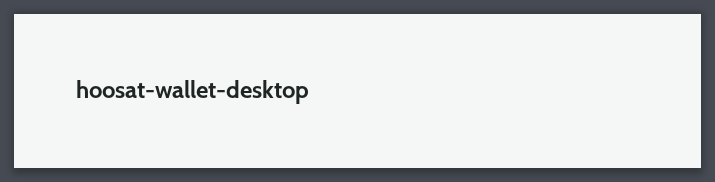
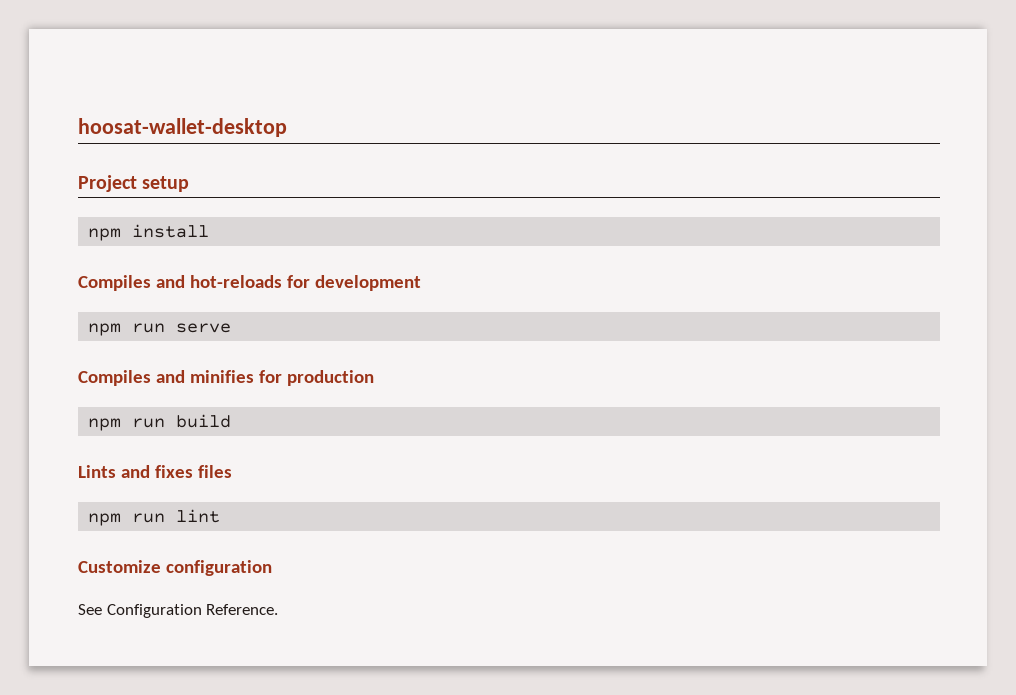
(309, 92) none -> [78,175,190,192] [88,224,210,241] [78,275,421,291] [88,323,232,336] [78,370,374,386] [88,414,232,431] [78,465,232,478] [88,509,221,526] [78,560,272,576] [78,604,279,618] // Project setup // npm install // Compiles and hot-reloads for development // npm run serve // Compiles and minifies for production // npm run build // Lints and fixes files // npm run lint // Customize configuration // See Configuration Reference.

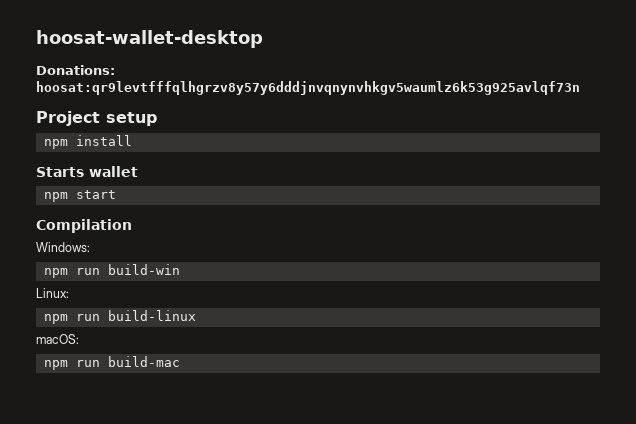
(287, 127) none -> [36,65,115,75] [36,81,580,95] // Donations: hoosat:qr9levtfffqlhgrzv8y57y6dddjnvqnynvhkgv5waumlz6k53g925avlqf73n
[78,275,421,291] [88,323,232,336] [78,370,374,386] [88,414,232,431] [78,465,232,478] [88,509,221,526] [78,560,272,576] [78,604,279,618] Compiles and hot-reloads for development // npm run serve // Compiles and minifies for production // npm run build // Lints and fixes files // npm run lint // Customize configuration // See Configuration Reference. -> [36,166,138,177] [43,190,116,202] [36,219,132,233] [36,242,90,252] [43,264,180,278] [36,288,69,298] [43,310,196,324] [36,334,79,344] [43,356,180,370] Starts wallet // npm start // Compilation // Windows: // npm run build-win // Linux: // npm run build-linux // macOS: // npm run build-mac

